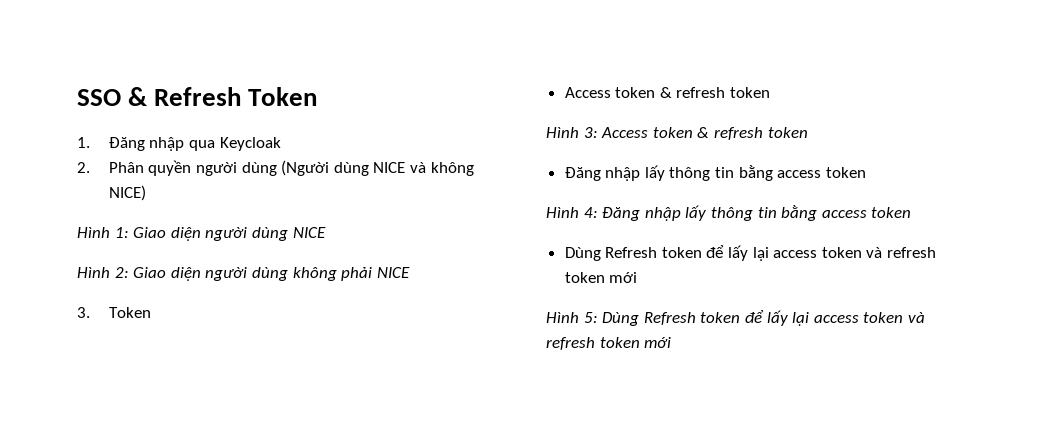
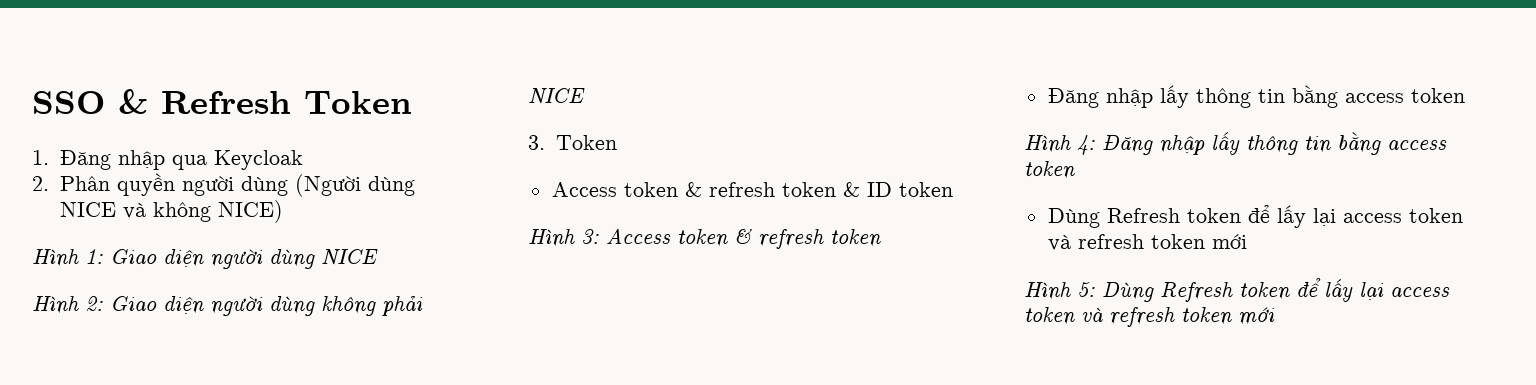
(771, 92) none -> [842,182,953,197] & ID token

